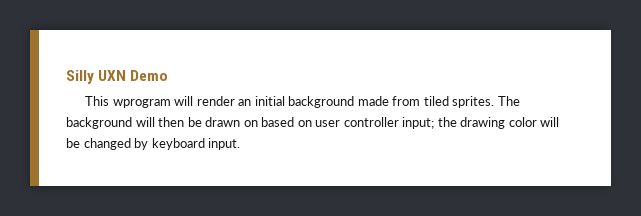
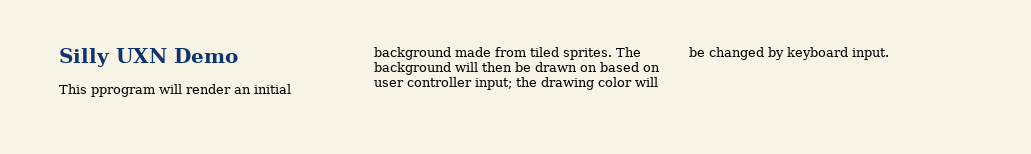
[112,99,171,108] wprogram -> [91,87,155,97] pprogram

